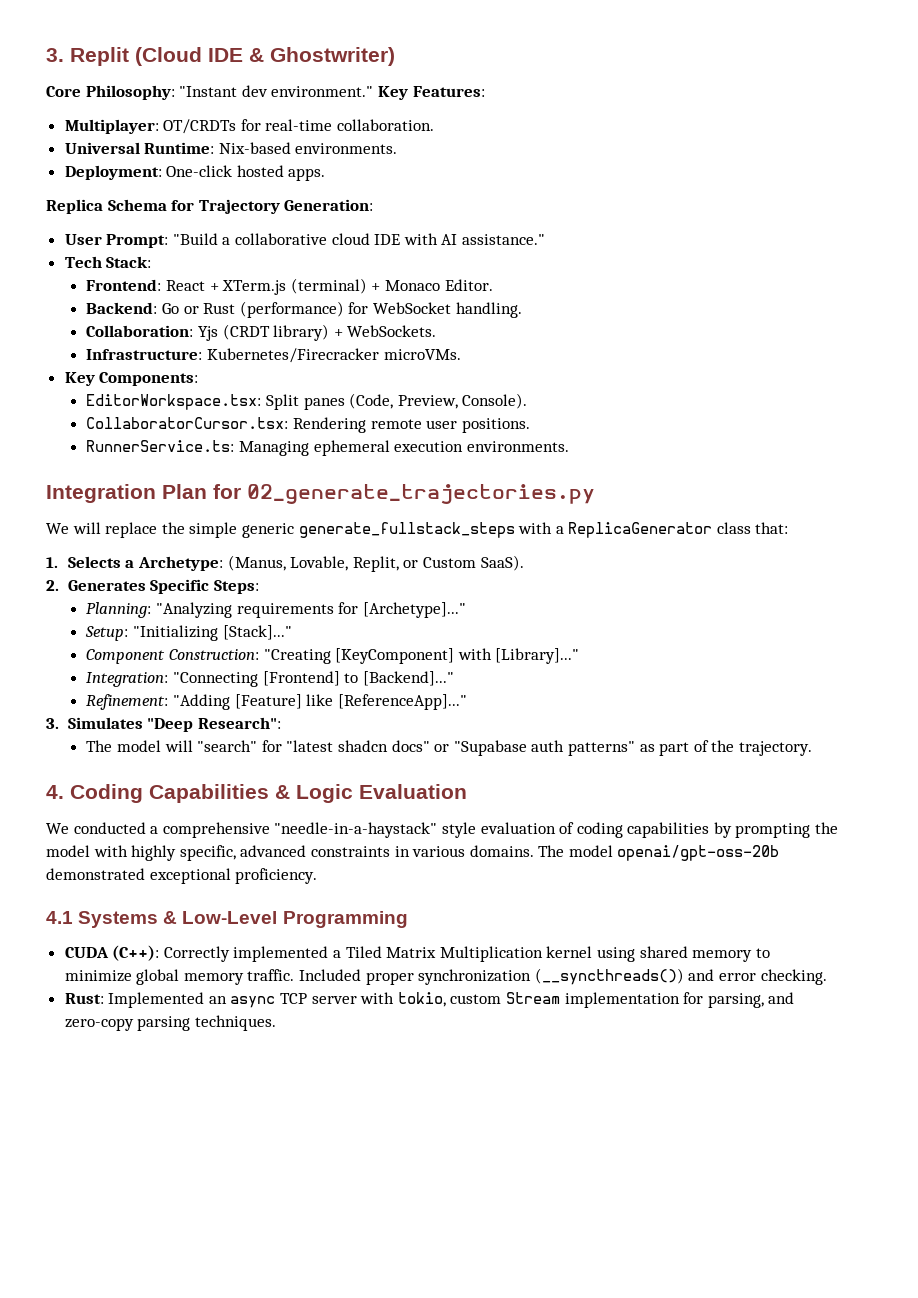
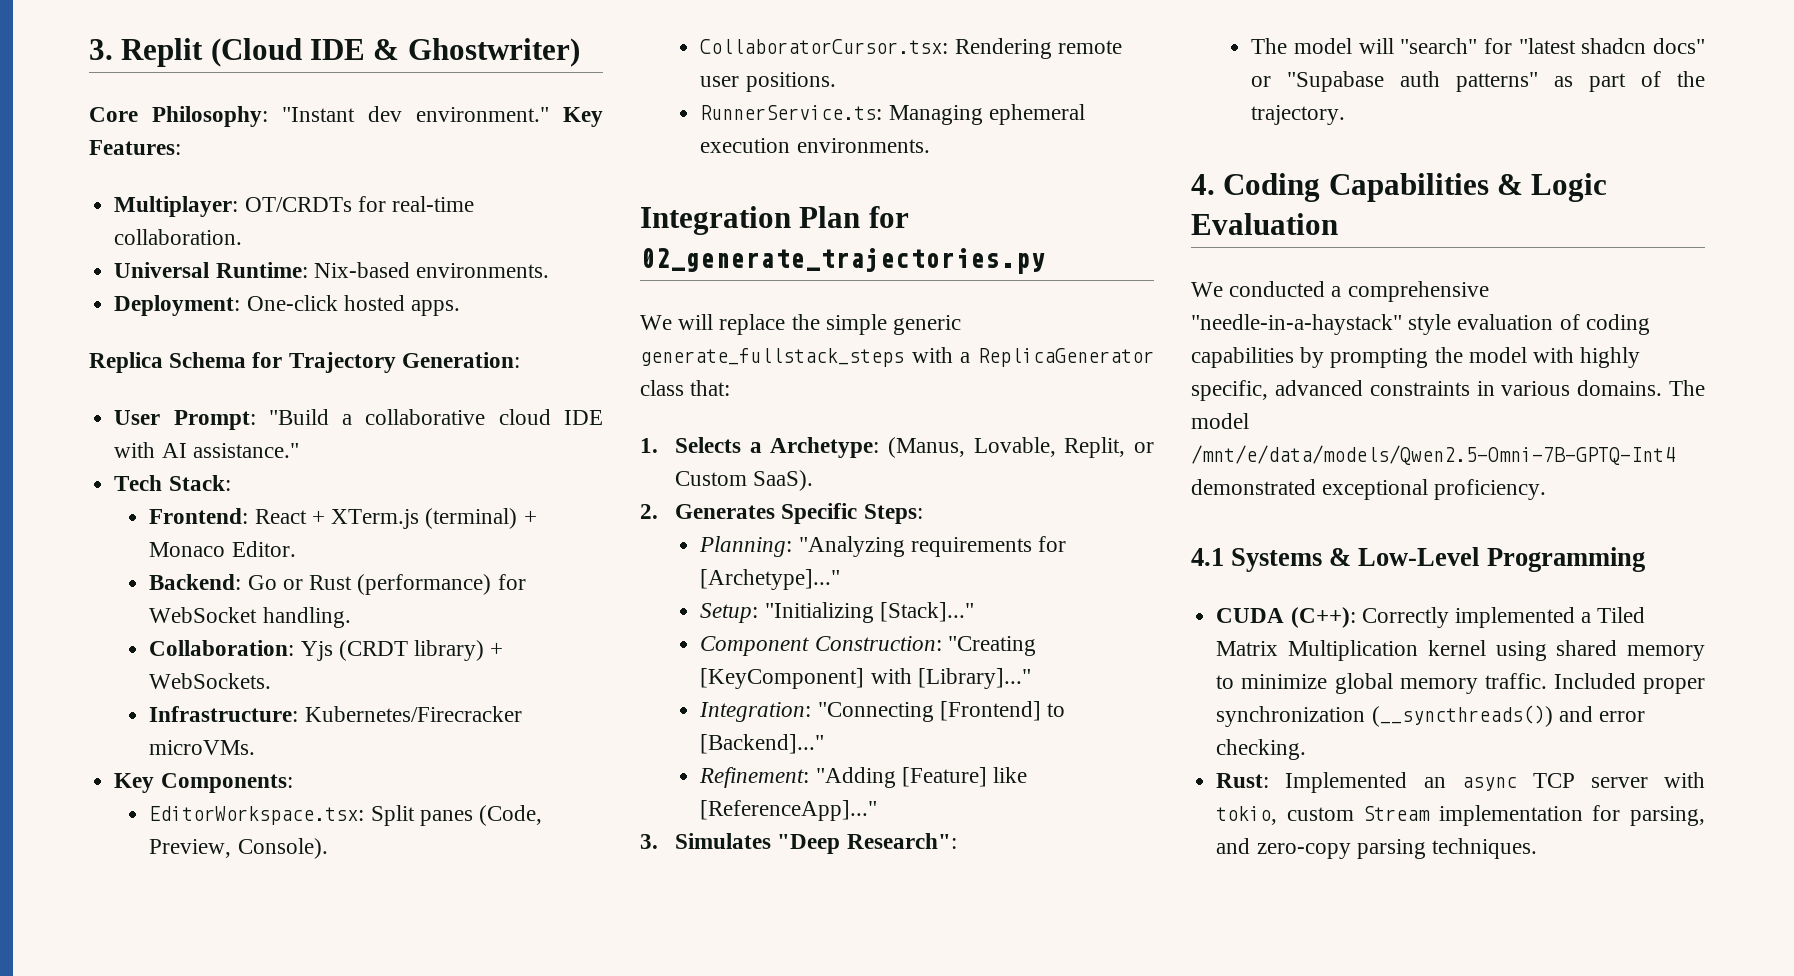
[617,845,780,861] openai/gpt-oss-20b -> [1191,445,1675,465] /mnt/e/data/models/Qwen2.5-Omni-7B-GPTQ-Int4

